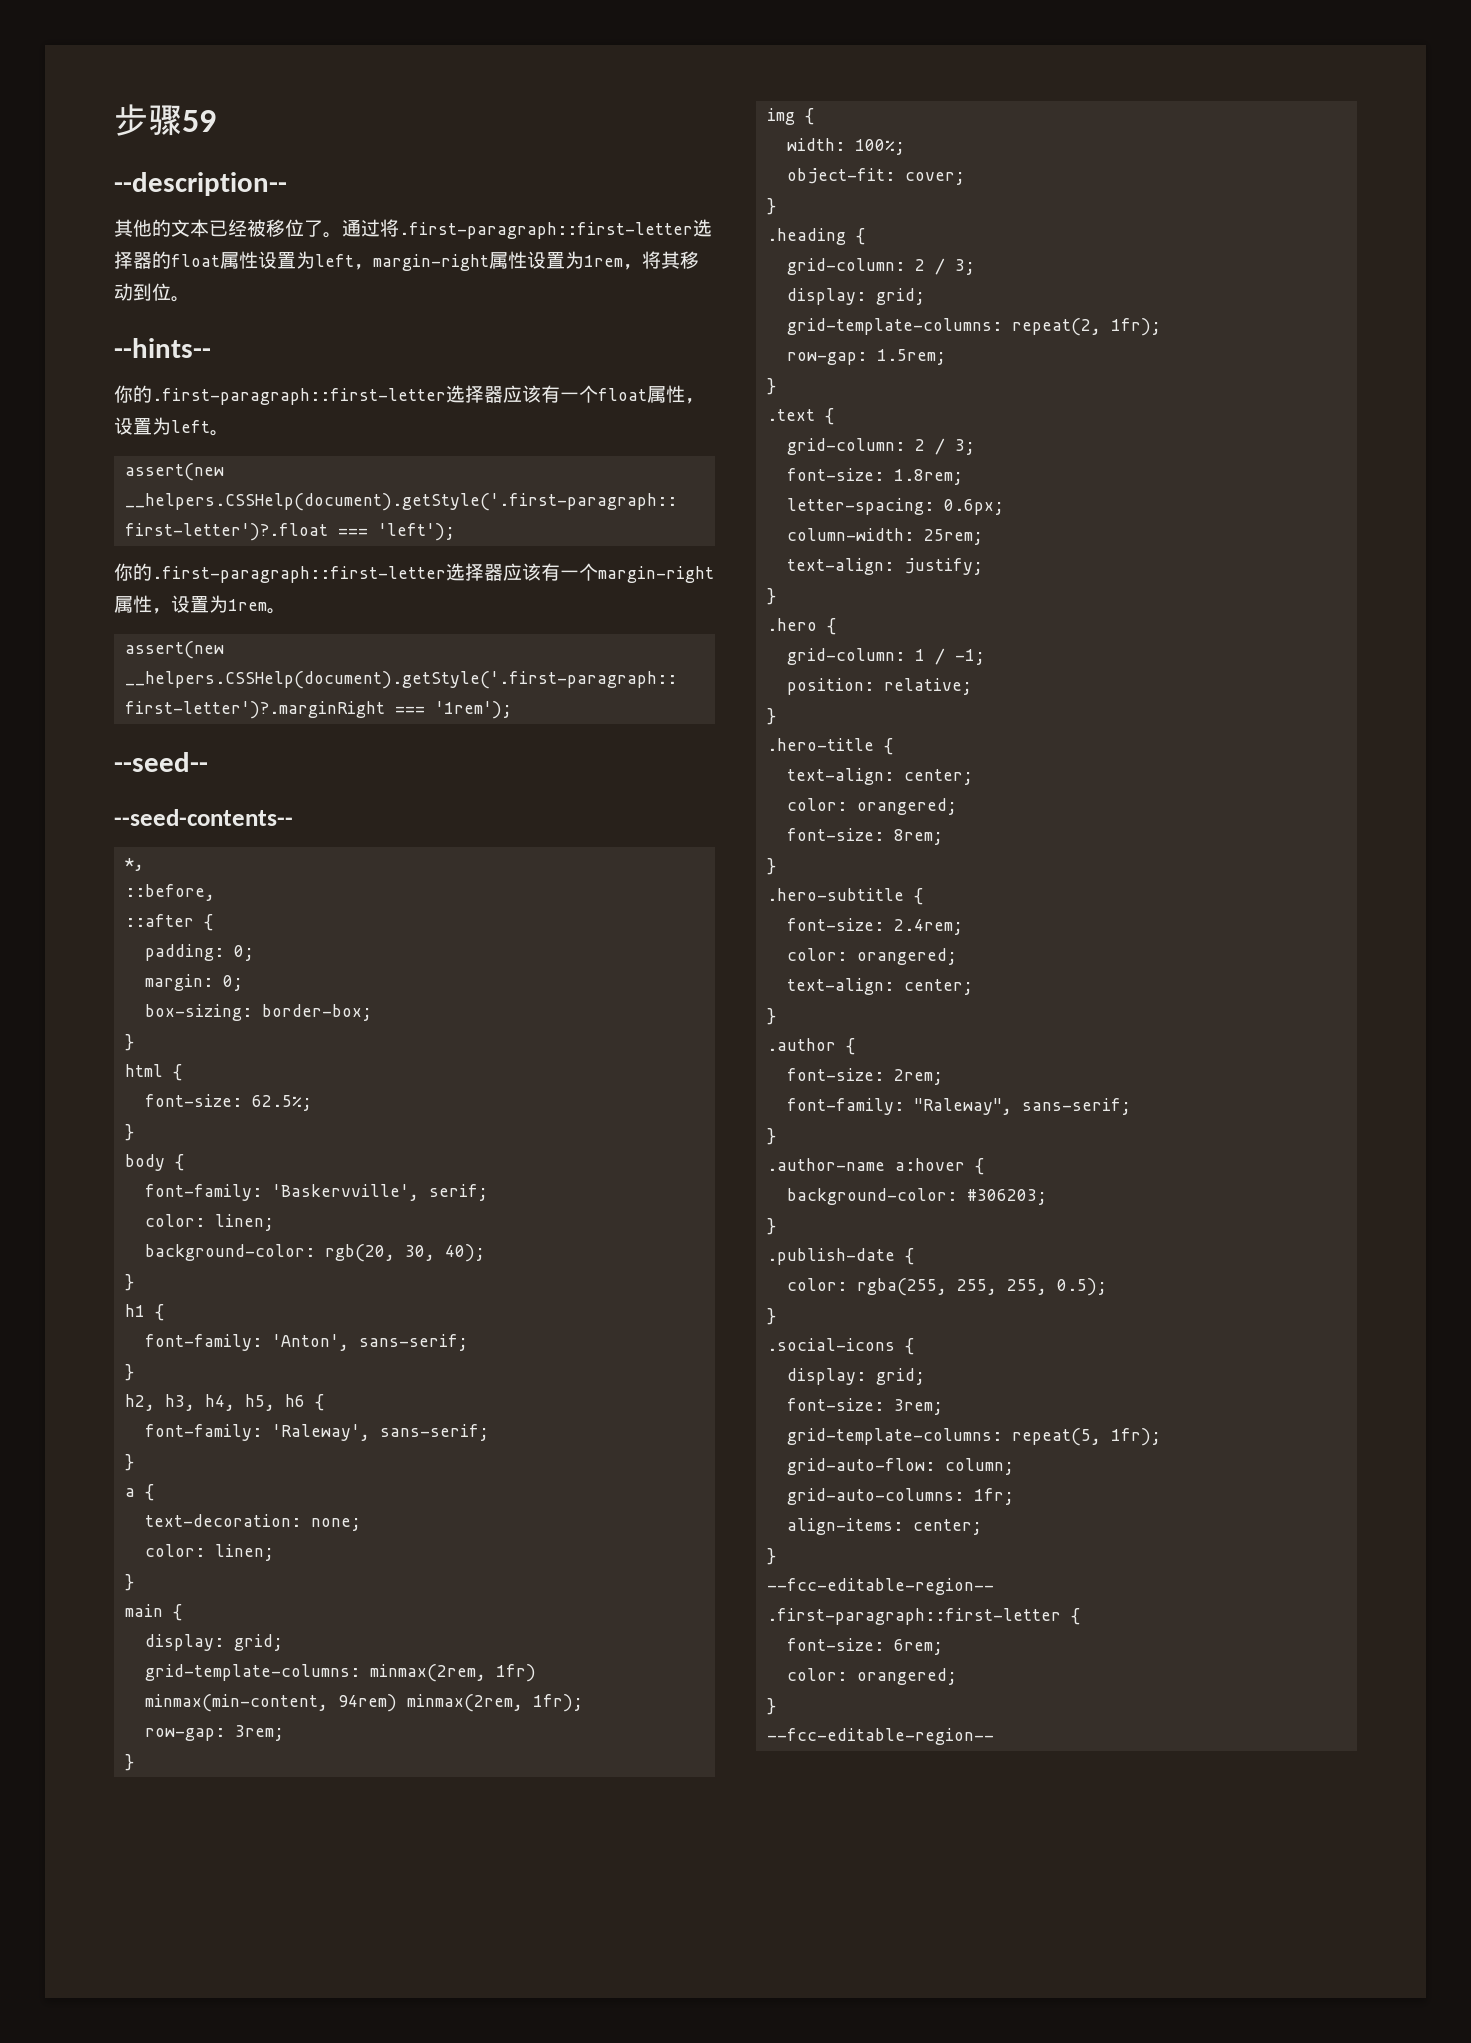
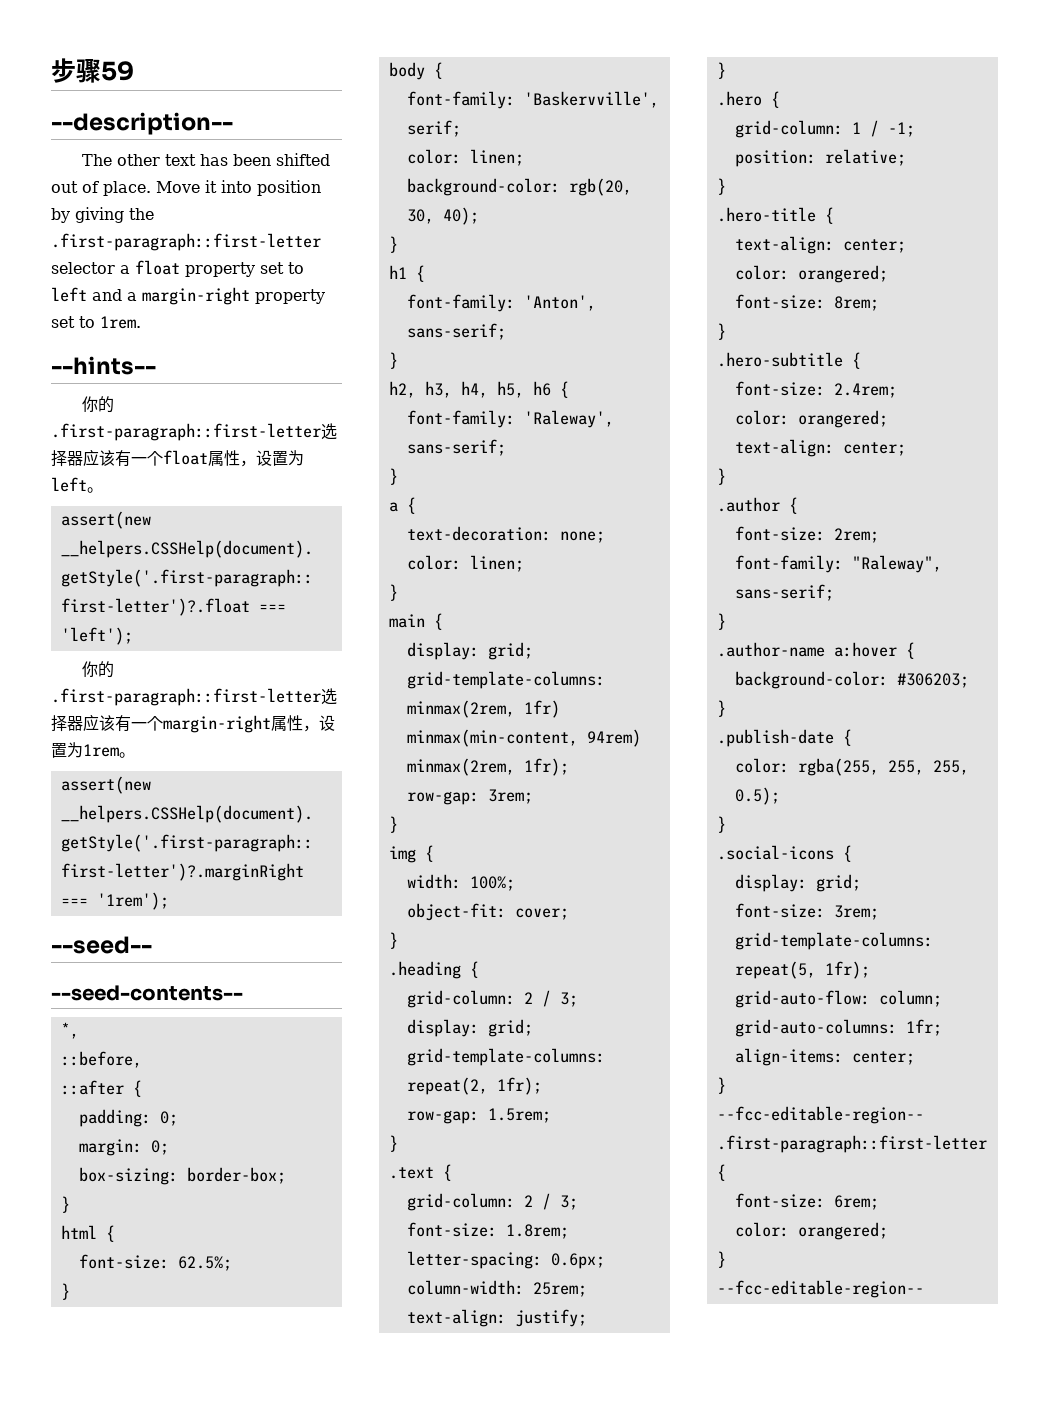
[114,219,712,239] [114,251,699,271] [114,283,190,302] 其他的文本已经被移位了。通过将.first-paragraph::first-letter选择器的float属性设置为left，margin-right属性设置为1rem，将其移动到位。 -> [81,153,330,166] [51,180,321,196] [51,207,154,223] [51,233,321,251] [51,260,304,277] [51,287,325,305] [51,316,141,329] The other text has been shifted out of place. Move it into position by giving the .first-paragraph::first-letter selector a float property set to left and a margin-right property set to 1rem.

